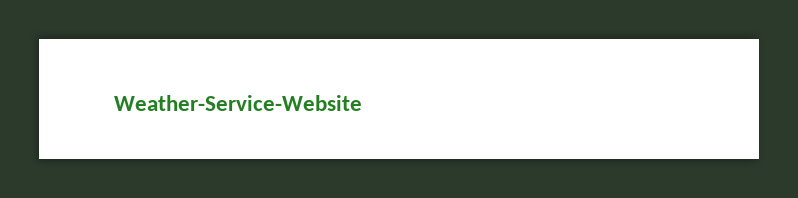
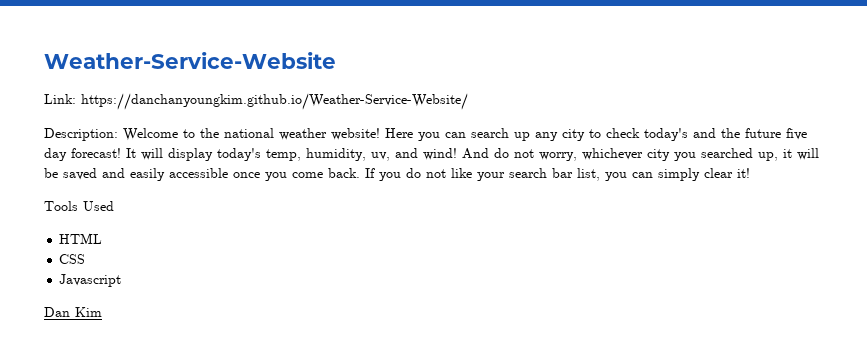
(362, 103) none -> [44,93,468,110] [44,128,807,141] [44,148,819,161] [44,168,750,181] [44,201,114,211] [59,233,103,244] [59,254,86,264] [59,274,122,287] [44,307,102,317] // Link: https://danchanyoungkim.github.io/Weather-Service-Website/ // Description: Welcome to the national weather website! Here you can search up any city to check today's and the future five day forecast! It will display today's temp, humidity, uv, and wind! And do not worry, whichever city you searched up, it will be saved and easily accessible once you come back. If you do not like your search bar list, you can simply clear it! // Tools Used // HTML // CSS // Javascript // Dan Kim

